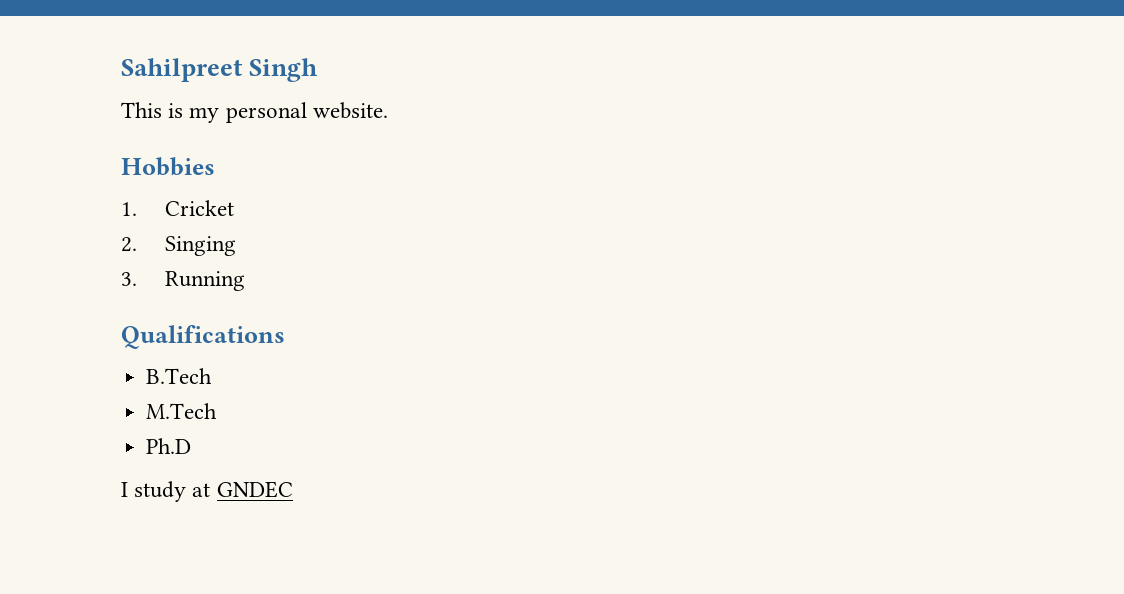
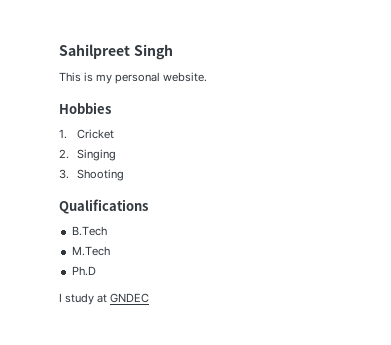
[165,271,246,291] Running -> [76,169,124,181] Shooting

